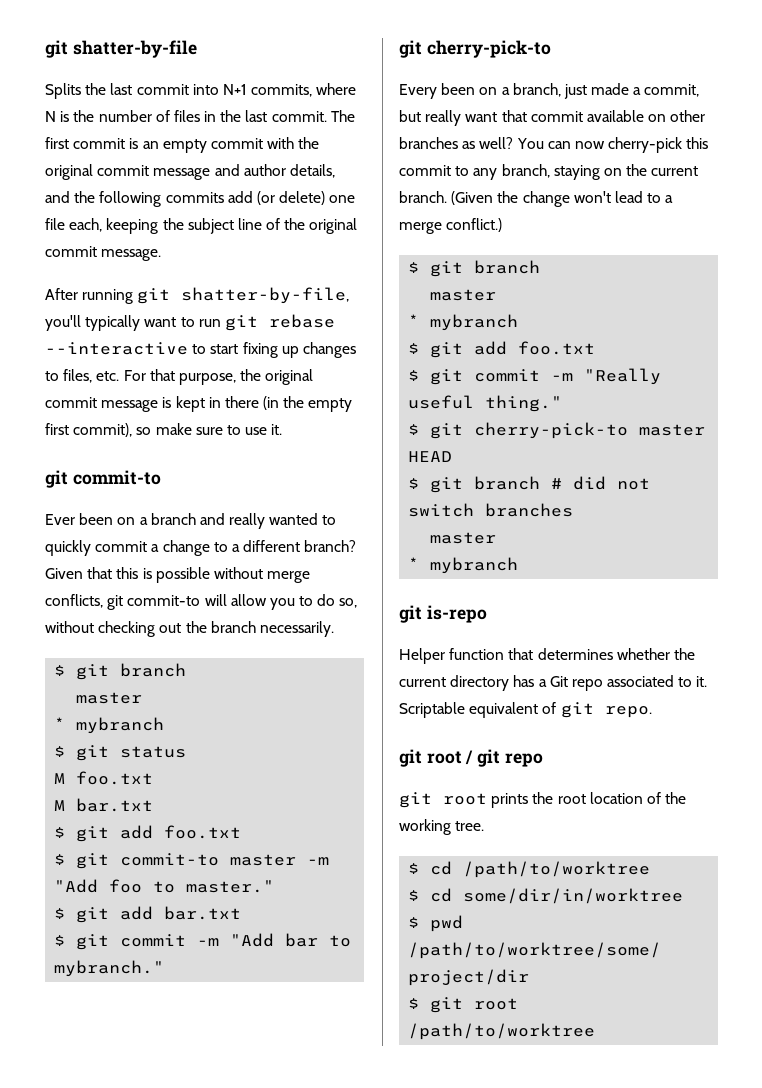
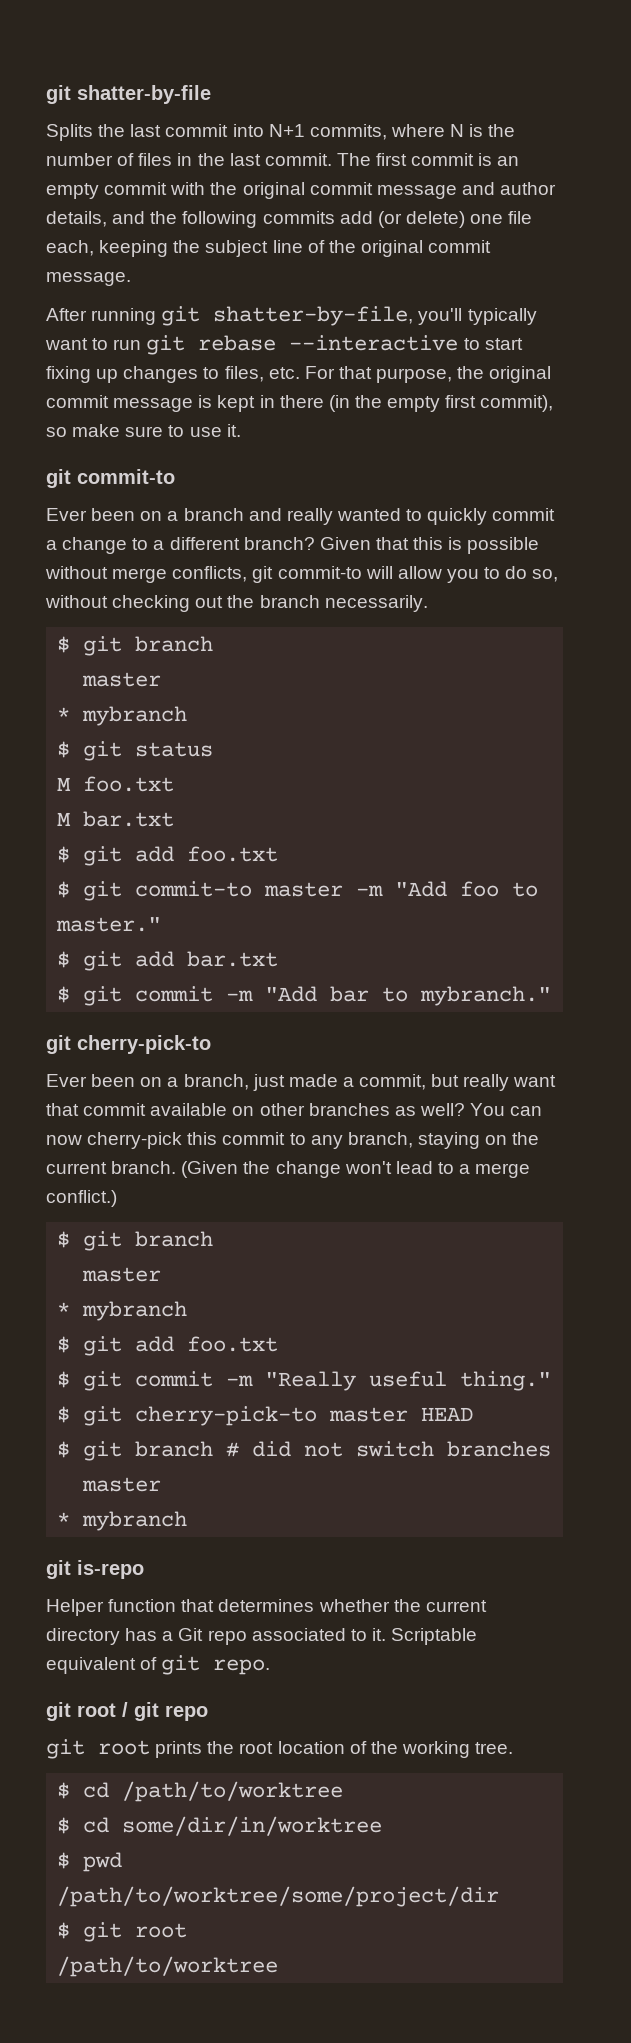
[399,84,437,99] Every -> [46,1074,87,1087] Ever

